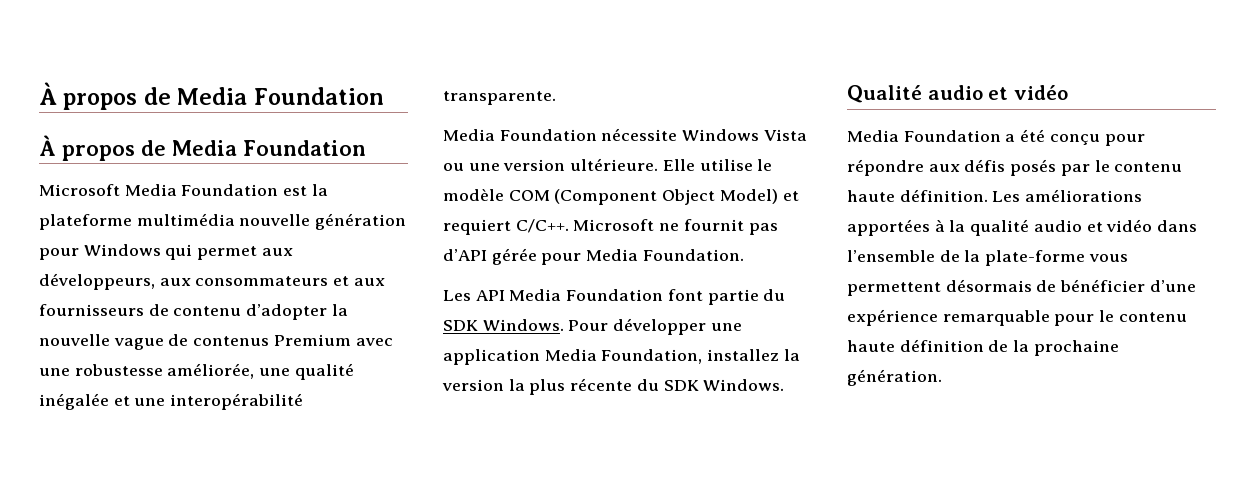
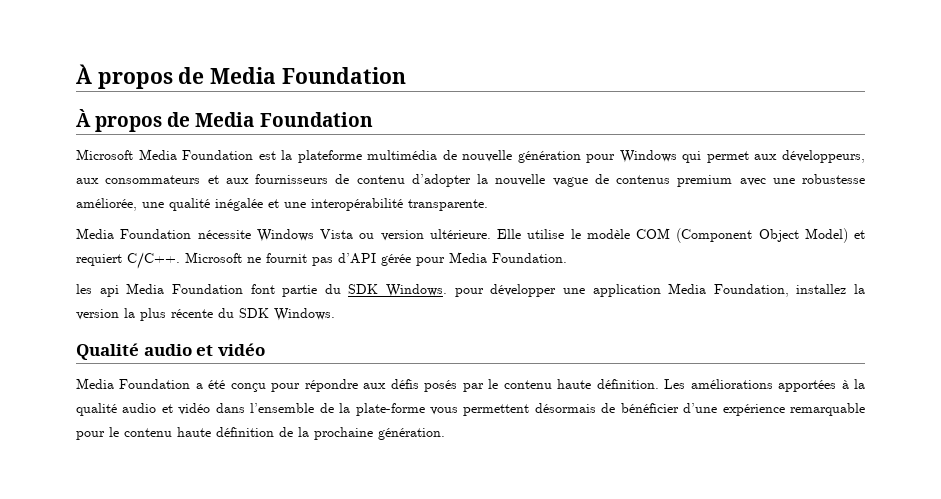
(235, 219) none -> [442,150,457,160] de
[273,334,351,346] Premium -> [677,175,733,187] premium
[468,163,500,171] une -> (375, 236) none
[443,290,505,301] Les API -> [76,284,119,297] les api
[568,320,609,331] Pour -> [454,288,484,297] pour

